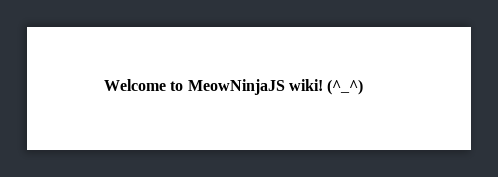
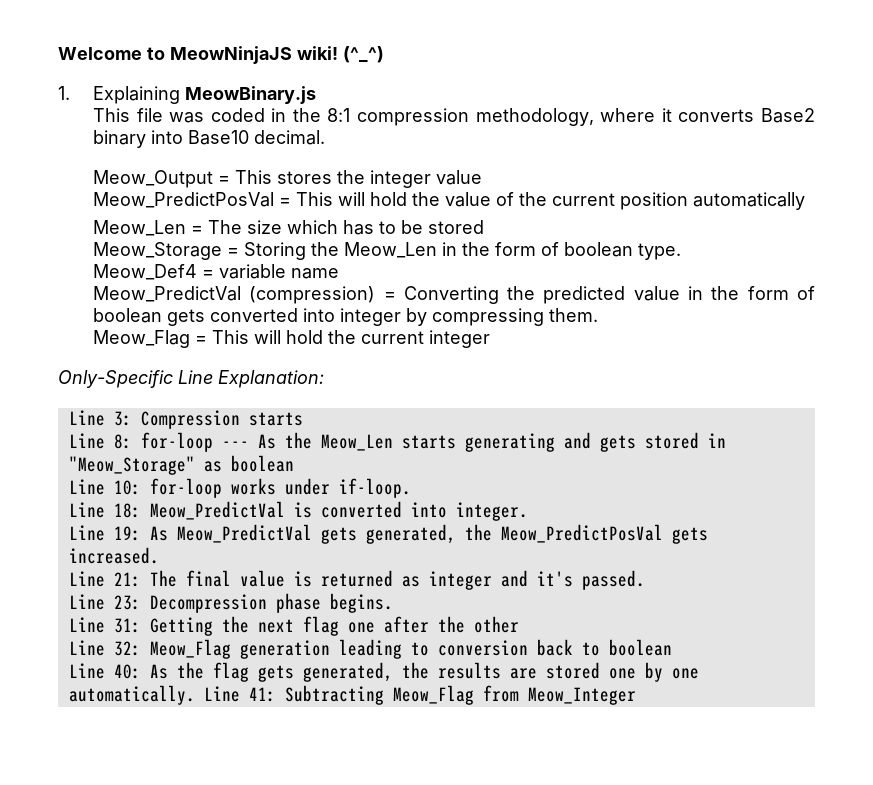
(364, 87) none -> [58,86,316,104] [92,108,816,126] [92,130,325,148] [92,170,482,188] [92,192,805,210] [92,220,484,236] [92,242,681,260] [92,264,339,280] [92,286,815,304] [92,308,598,326] [92,330,490,348] [58,370,324,388] [68,410,303,429] [68,432,726,452] [68,455,294,475] [68,478,411,498] [68,501,528,521] [68,524,708,544] [68,547,159,564] [68,570,645,590] [68,593,393,613] [68,616,519,636] [68,639,672,659] [68,662,699,682] [68,685,636,705] // 1. Explaining MeowBinary.js // This file was coded in the 8:1 compression methodology, where it converts Base2 binary into Base10 decimal. // Meow_Output = This stores the integer value // Meow_PredictPosVal = This will hold the value of the current position automatically // Meow_Len = The size which has to be stored // Meow_Storage = Storing the Meow_Len in the form of boolean type. // Meow_Def4 = variable name // Meow_PredictVal (compression) = Converting the predicted value in the form of boolean gets converted into integer by compressing them. // Meow_Flag = This will hold the current integer // Only-Specific Line Explanation: // Line 3: Compression starts // Line 8: for-loop --- As the Meow_Len starts generating and gets stored in "Meow_Storage" as boolean // Line 10: for-loop works under if-loop. // Line 18: Meow_PredictVal is converted into integer. // Line 19: As Meow_PredictVal gets generated, the Meow_PredictPosVal gets increased. // Line 21: The final value is returned as integer and it's passed. // Line 23: Decompression phase begins. // Line 31: Getting the next flag one after the other // Line 32: Meow_Flag generation leading to conversion back to boolean // Line 40: As the flag gets generated, the results are stored one by one automatically. Line 41: Subtracting Meow_Flag from Meow_Integer

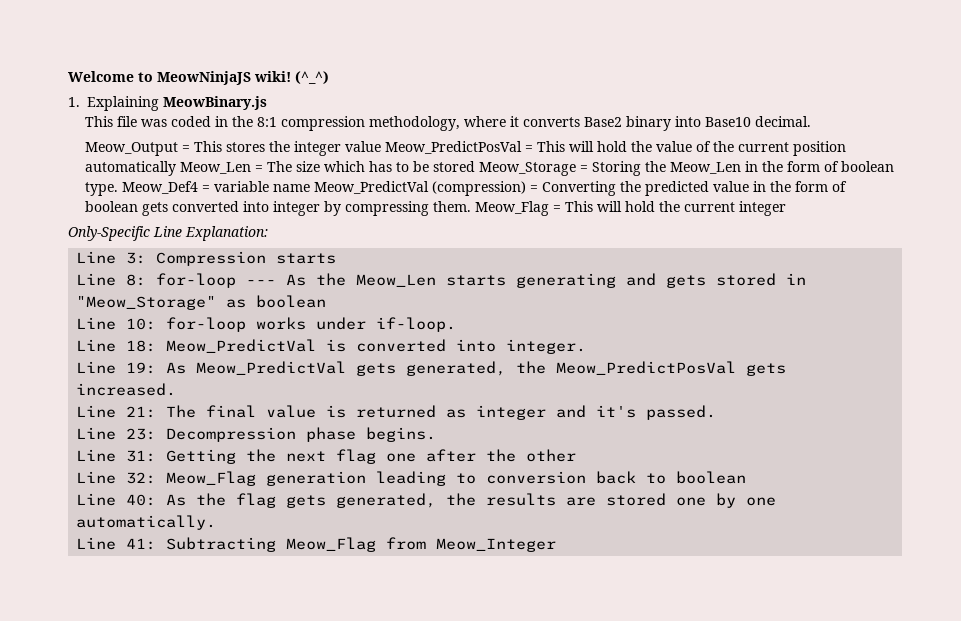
(482, 177) // -> (382, 146) none
(805, 201) // -> (177, 168) none
(484, 227) // -> (476, 166) none
(681, 251) // -> (119, 189) none
(339, 273) // -> (311, 188) none
(598, 315) // -> (472, 206) none
(195, 695) none -> (217, 522) //

